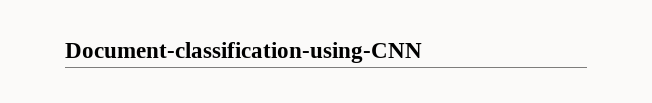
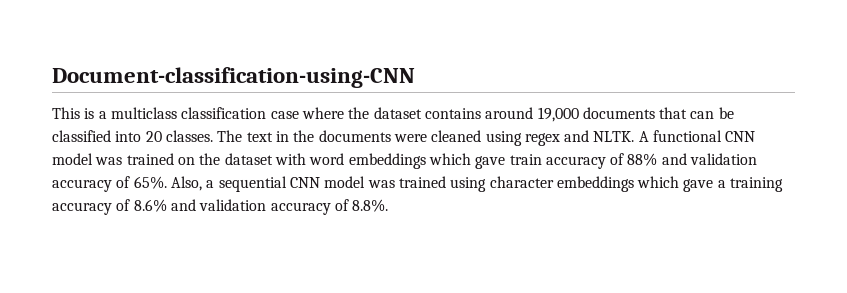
(422, 52) none -> [52,107,734,122] [52,130,756,146] [52,153,758,169] [52,176,784,192] [52,199,389,215] // This is a multiclass classification case where the dataset contains around 19,000 documents that can be classified into 20 classes. The text in the documents were cleaned using regex and NLTK. A functional CNN model was trained on the dataset with word embeddings which gave train accuracy of 88% and validation accuracy of 65%. Also, a sequential CNN model was trained using character embeddings which gave a training accuracy of 8.6% and validation accuracy of 8.8%.

